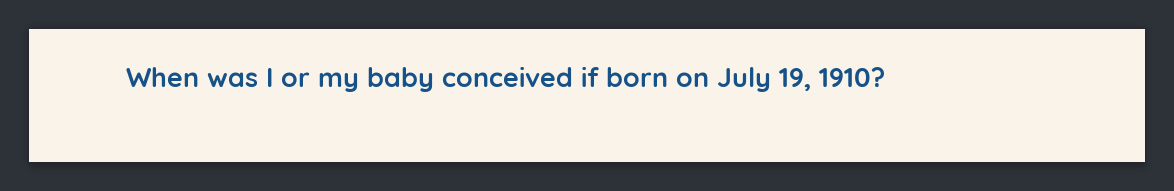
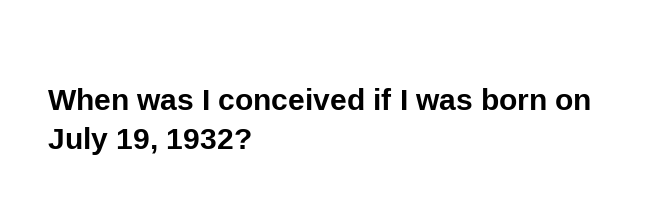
[281,66,599,92] or my baby conceived if -> [218,88,473,110] conceived if I was
[819,67,885,87] 1910? -> [166,129,253,149] 1932?

